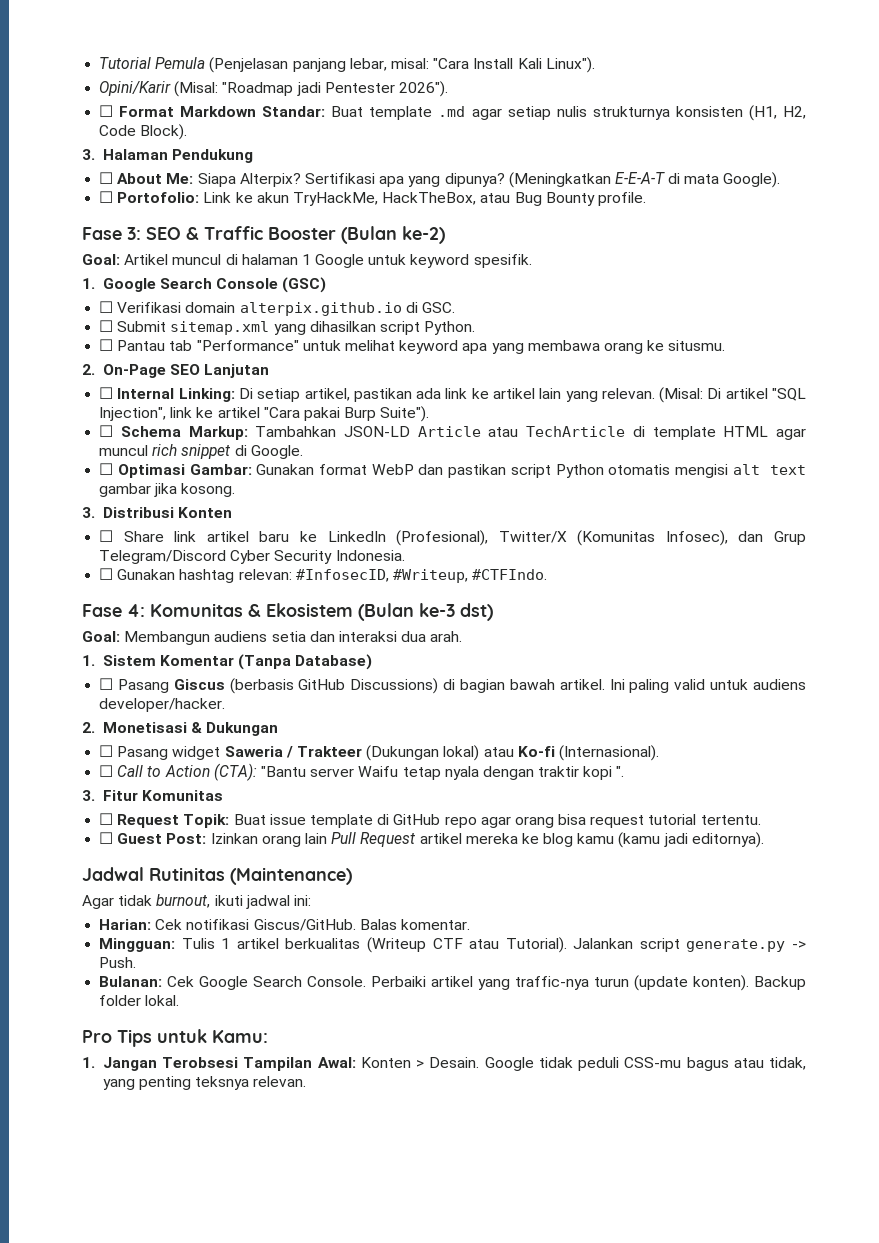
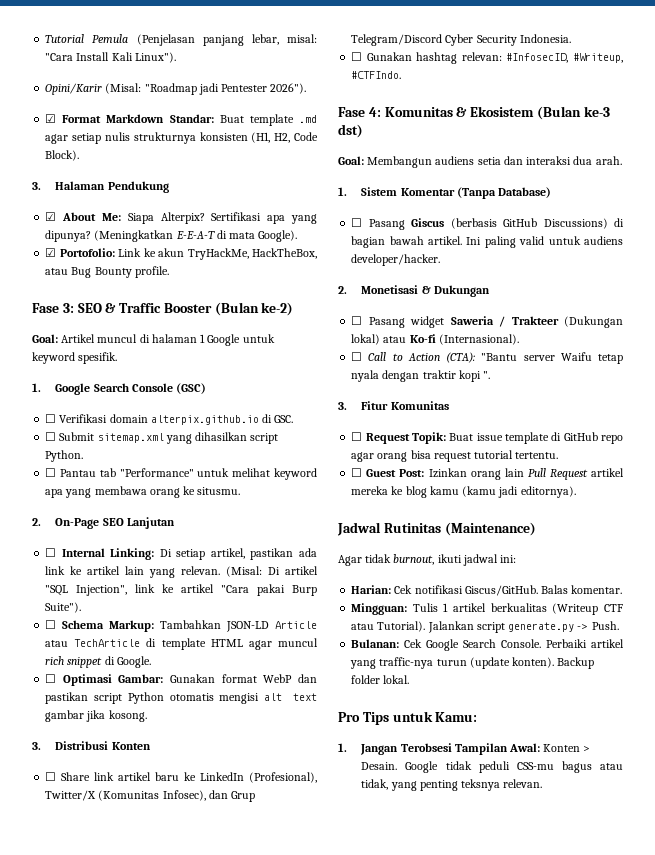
[99,105,114,117] ☐ -> [45,114,57,123] ☑
[99,172,114,184] ☐ -> [45,212,57,221] ☑
[99,191,114,203] ☐ -> [45,248,57,257] ☑

